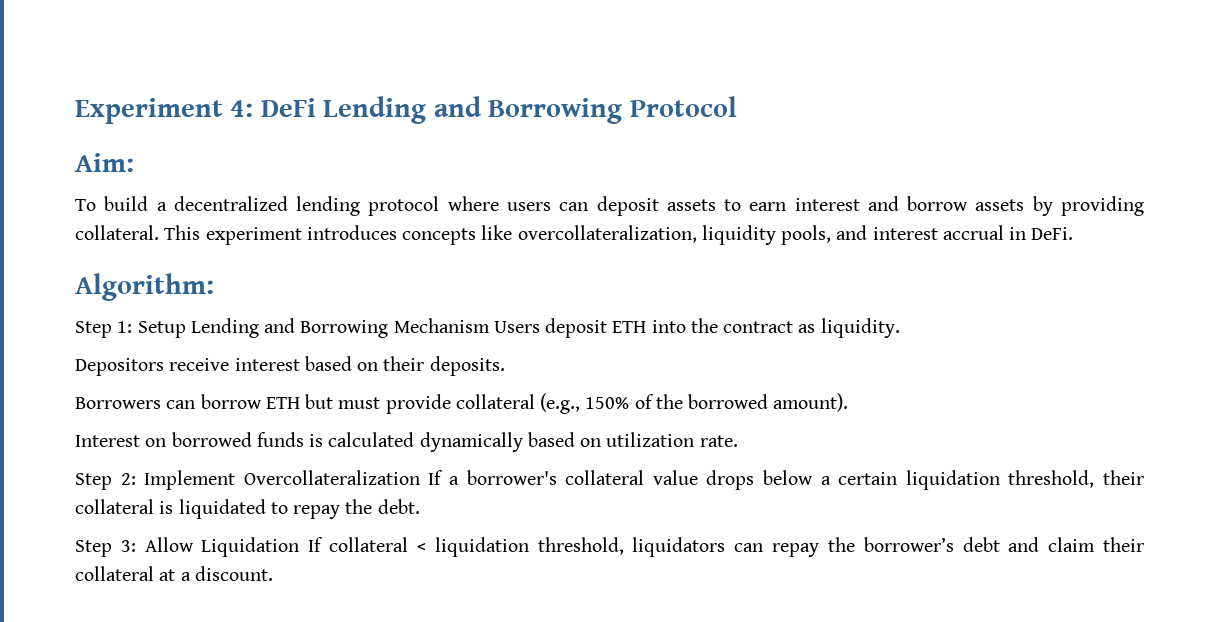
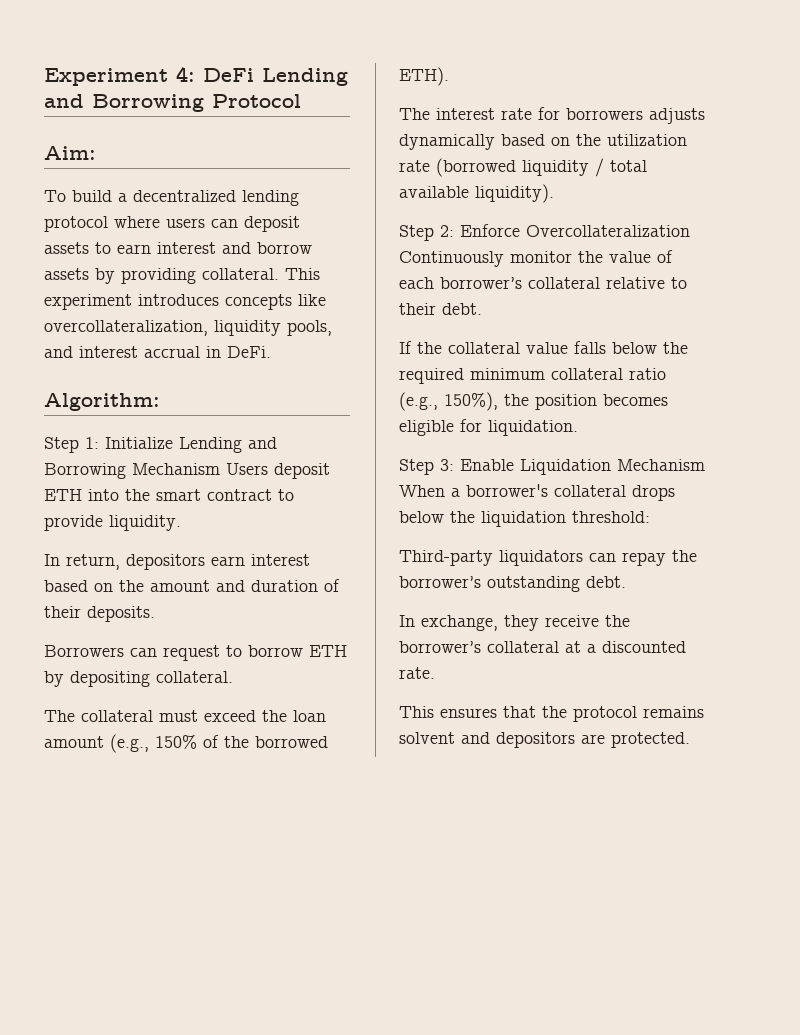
[137,321,186,338] Setup -> [105,437,173,449] Initialize
[723,318,900,338] [75,356,505,376] [75,394,535,414] contract as liquidity. // Depositors receive interest based on their deposits. // Borrowers can borrow ETH but must provide collateral -> [156,489,294,501] [44,515,181,531] [44,554,310,570] [44,579,340,592] [44,606,155,622] [44,645,347,661] [44,671,233,687] [44,710,326,722] [44,736,104,748] smart contract to provide liquidity. // In return, depositors earn interest based on the amount and duration of their deposits. // Borrowers can request to borrow ETH by depositing collateral. // The collateral must exceed the loan amount
[773,393,849,412] [75,432,738,452] [75,470,444,490] amount). // Interest on borrowed funds is calculated dynamically based on utilization rate. // Step 2: Implement Overcollateralization If -> [399,67,449,86] [399,107,705,124] [399,134,687,150] [399,158,647,177] [399,184,554,203] [399,224,690,241] [399,250,673,267] [399,277,687,289] [399,303,482,315] [399,341,688,354] [399,368,666,384] [399,392,668,411] [399,419,578,436] [399,459,705,475] [399,485,445,497] ETH). // The interest rate for borrowers adjusts dynamically based on the utilization rate (borrowed liquidity / total available liquidity). // Step 2: Enforce Overcollateralization Continuously monitor the value of each borrower’s collateral relative to their debt. // If the collateral value falls below the required minimum collateral ratio (e.g., 150%), the position becomes eligible for liquidation. // Step 3: Enable Liquidation Mechanism When
[652,470,698,485] value -> (626, 491) none
[820,470,1145,490] [75,499,420,519] [75,537,624,557] a certain liquidation threshold, their collateral is liquidated to repay the debt. // Step 3: Allow Liquidation If collateral < liquidation threshold, -> [450,511,650,527] [399,550,493,566] the liquidation threshold: // Third-party
[962,537,1145,552] [75,566,273,581] debt and claim their collateral at a discount. -> [487,576,626,592] [399,615,630,631] [399,641,686,653] [399,667,435,679] [399,706,704,722] [399,732,690,748] outstanding debt. // In exchange, they receive the borrower’s collateral at a discounted rate. // This ensures that the protocol remains solvent and depositors are protected.

